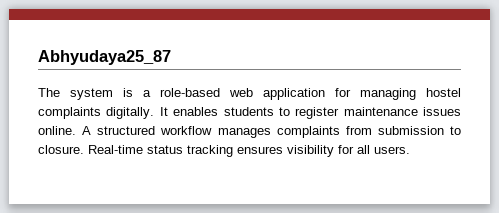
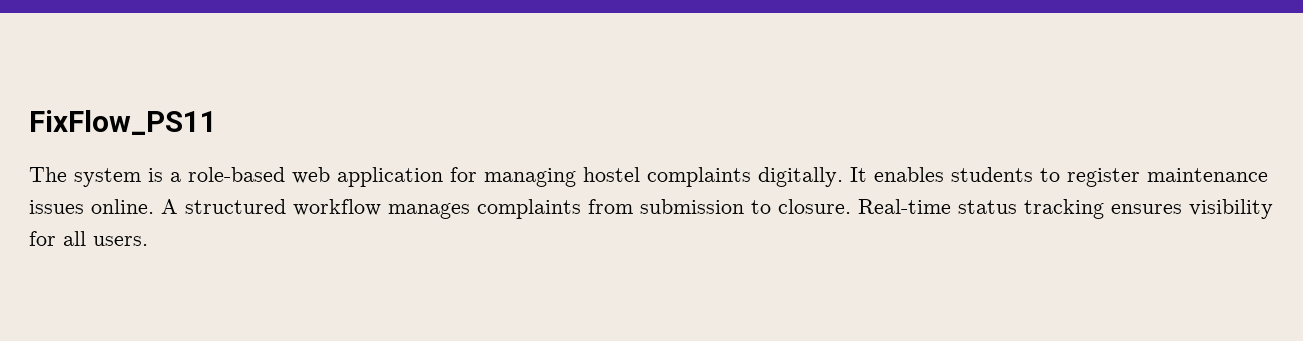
[38,50,171,65] Abhyudaya25_87 -> [29,110,217,135] FixFlow_PS11

